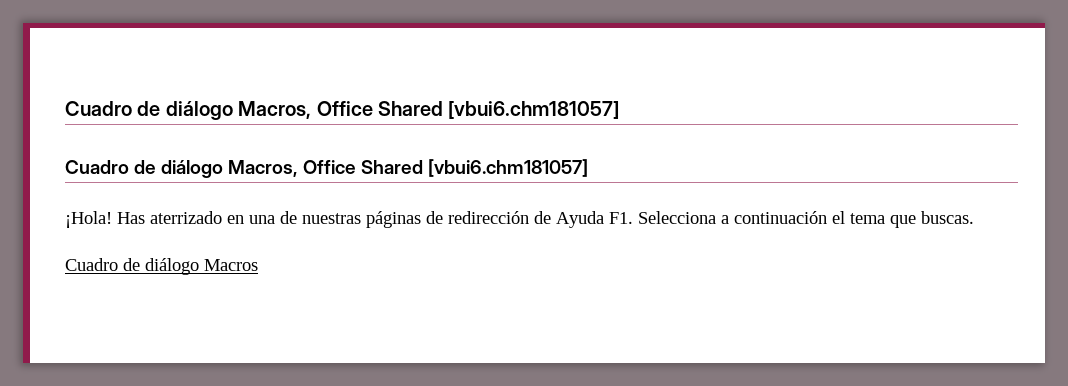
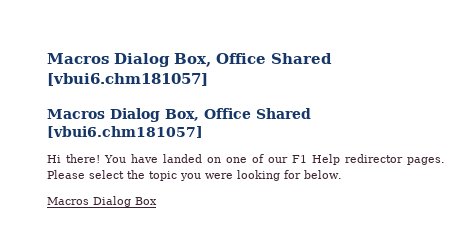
[65,101,620,120] [65,159,588,178] [65,211,974,228] [65,258,258,275] Cuadro de diálogo Macros, Office Shared [vbui6.chm181057] // Cuadro de diálogo Macros, Office Shared [vbui6.chm181057] // ¡Hola! Has aterrizado en una de nuestras páginas de redirección de Ayuda F1. Selecciona a continuación el tema que buscas. // Cuadro de diálogo Macros -> [47,53,332,67] [47,73,208,86] [47,108,311,122] [47,126,203,138] [47,154,445,165] [47,170,342,181] [47,196,157,207] Macros Dialog Box, Office Shared [vbui6.chm181057] // Macros Dialog Box, Office Shared [vbui6.chm181057] // Hi there! You have landed on one of our F1 Help redirector pages. Please select the topic you were looking for below. // Macros Dialog Box

